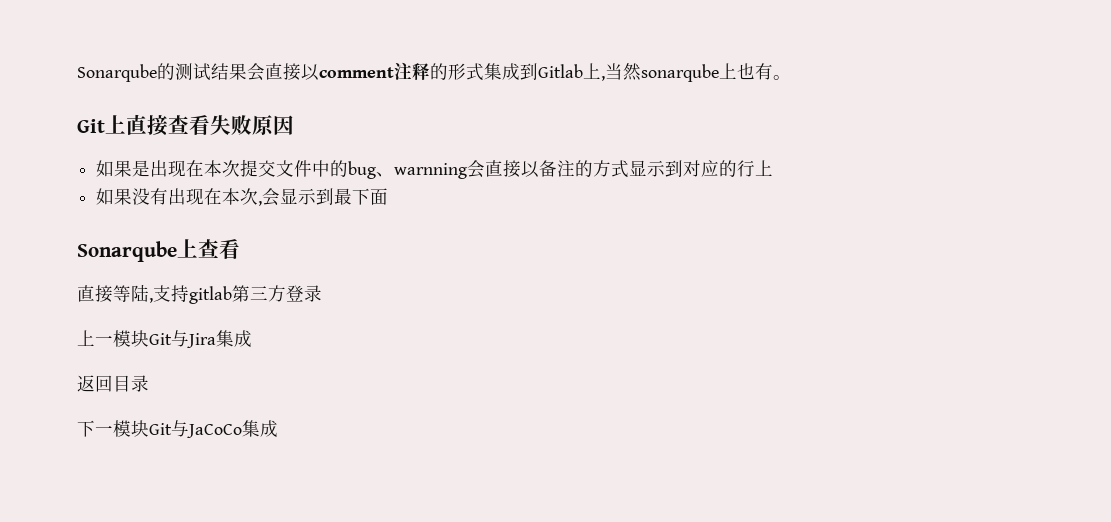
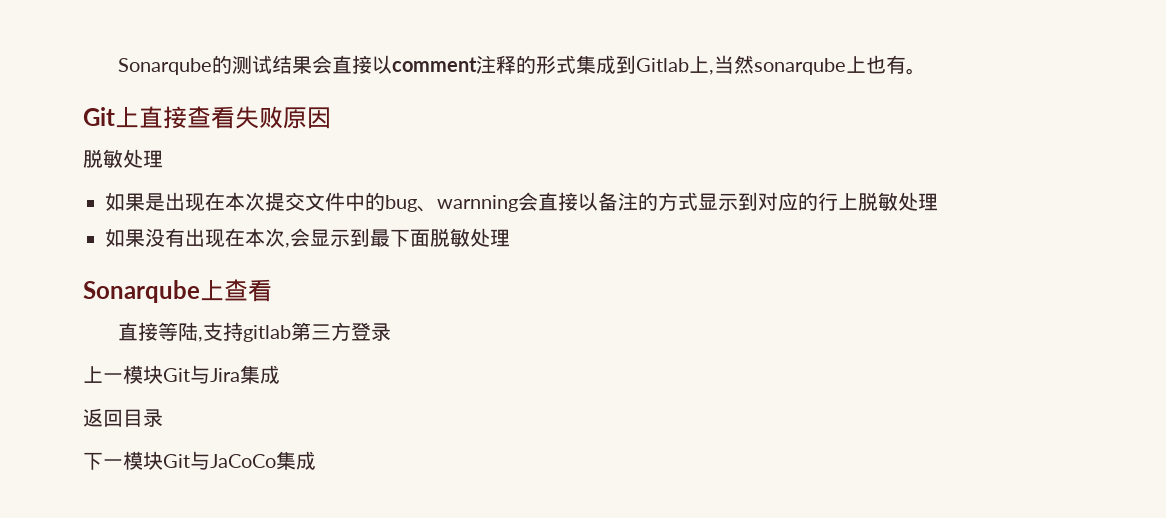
(294, 125) none -> [83,149,163,168] // 脱敏处理
(774, 168) none -> [858,192,938,211] 脱敏处理
(389, 196) none -> [430,228,510,247] 脱敏处理

